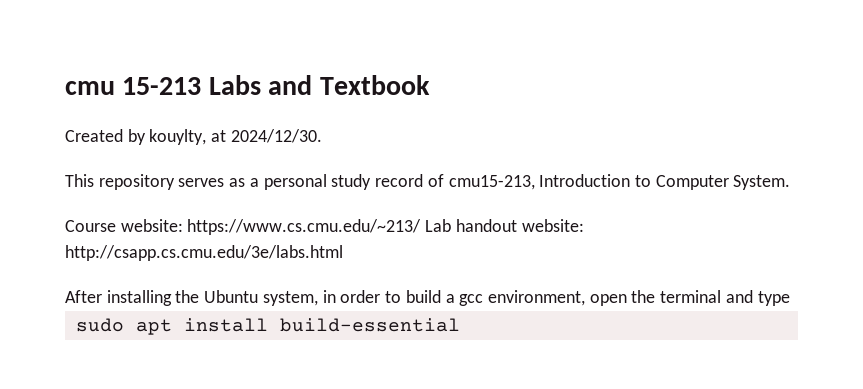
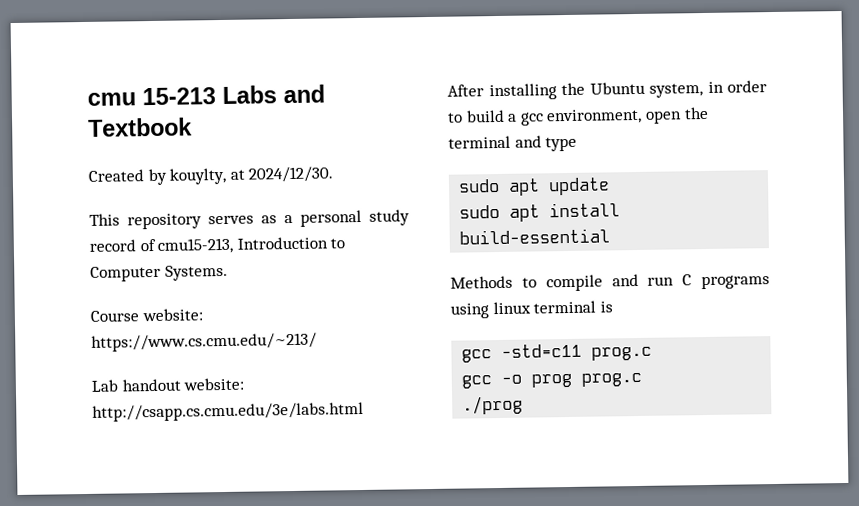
[733,175,791,190] System. -> [164,264,228,281] Systems.
(422, 227) none -> (317, 342) //
(790, 298) none -> [458,177,611,196] // sudo apt update
(460, 325) none -> [450,273,770,292] [450,300,613,319] [461,343,653,363] [461,372,643,389] [462,395,524,415] // Methods to compile and run C programs using linux terminal is // gcc -std=c11 prog.c // gcc -o prog prog.c // ./prog

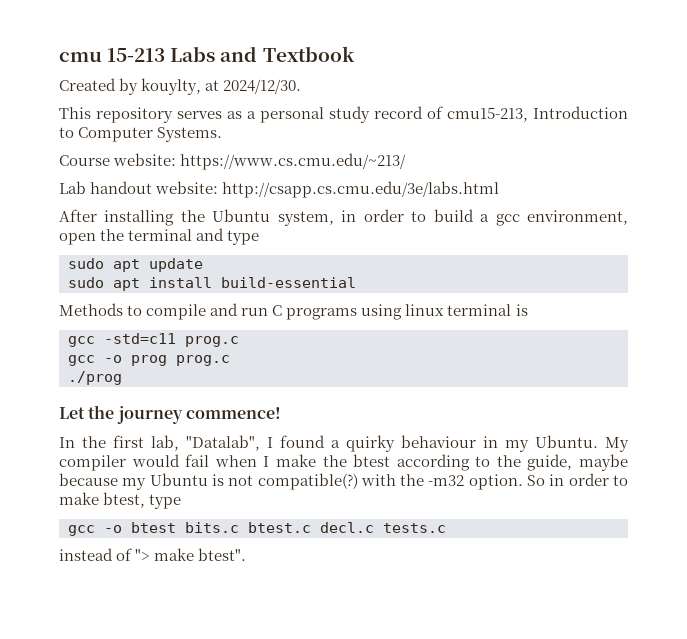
(524, 405) none -> [59,405,281,424] [59,435,629,452] [59,454,628,471] [59,473,629,490] [59,492,182,509] [68,522,446,536] [59,548,247,561] // Let the journey commence! // In the first lab, "Datalab", I found a quirky behaviour in my Ubuntu. My compiler would fail when I make the btest according to the guide, maybe because my Ubuntu is not compatible(?) with the -m32 option. So in order to make btest, type // gcc -o btest bits.c btest.c decl.c tests.c // instead of "> make btest".

